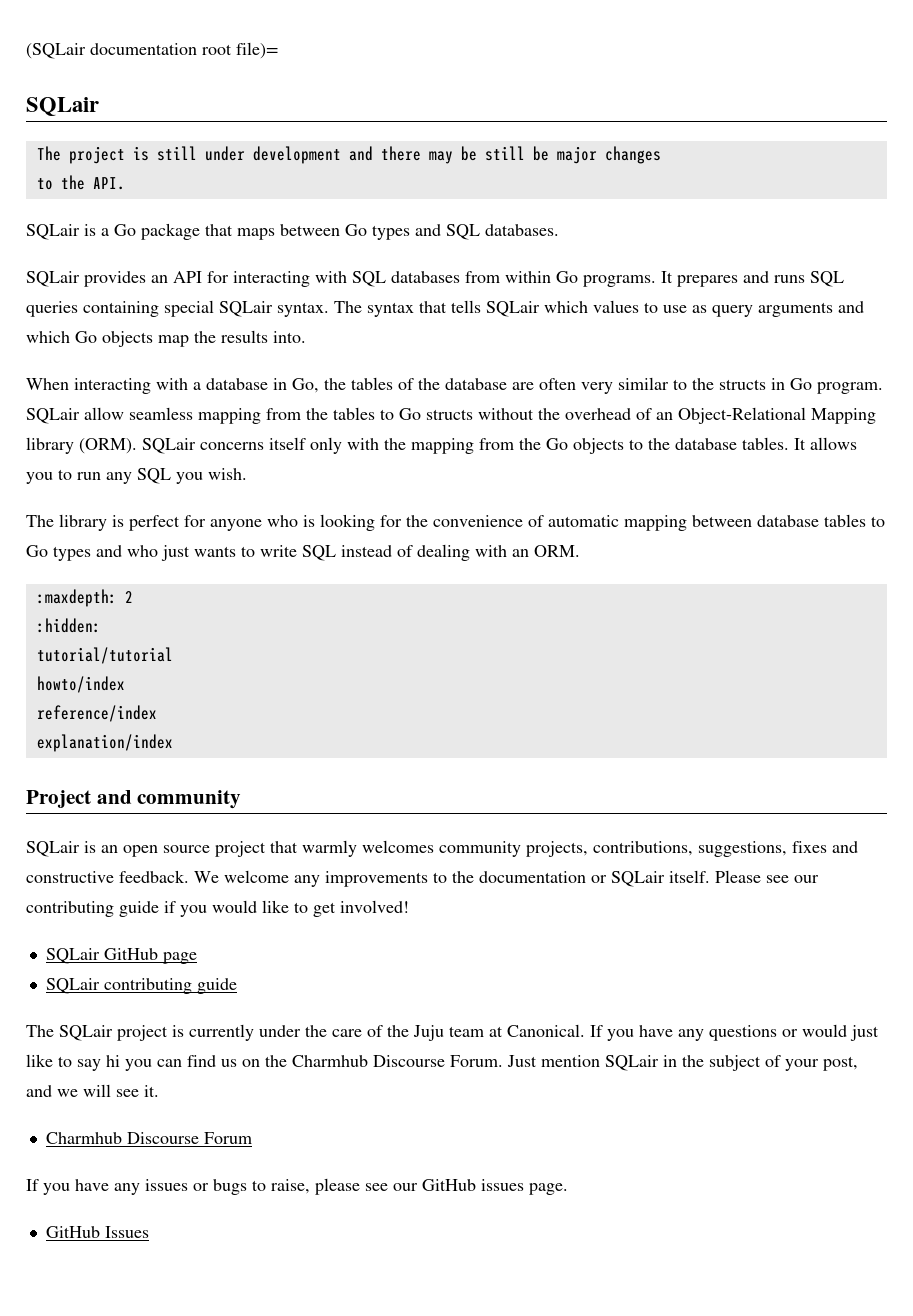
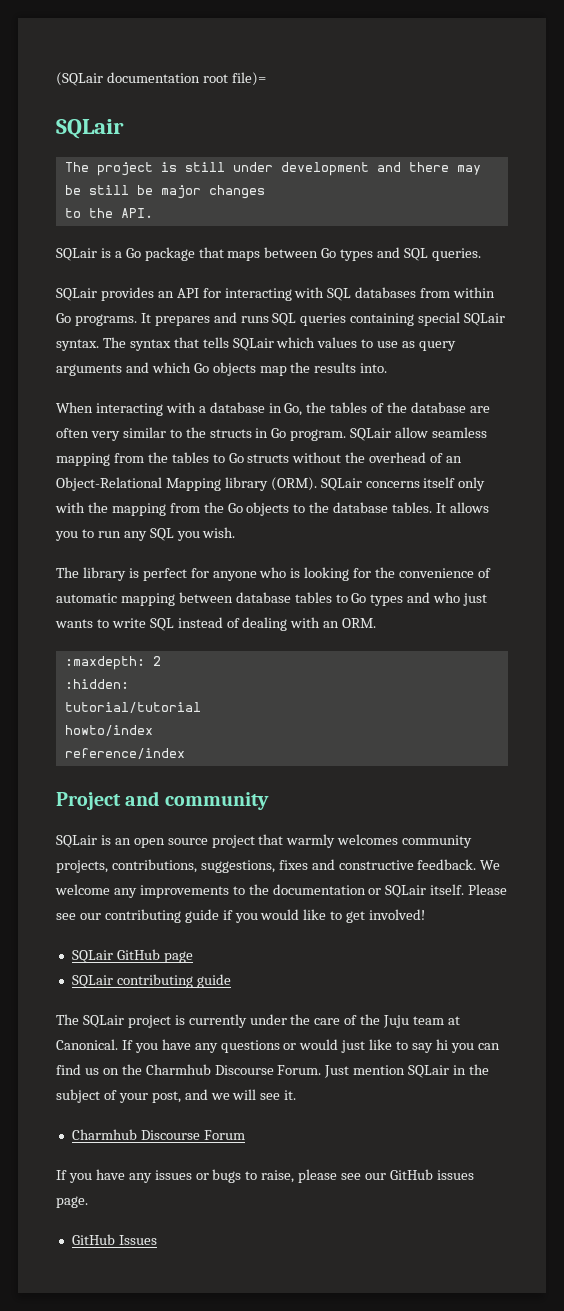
[485,224,559,236] databases. -> [431,248,481,261] queries.
[36,734,173,752] // explanation/index -> (185, 753) none

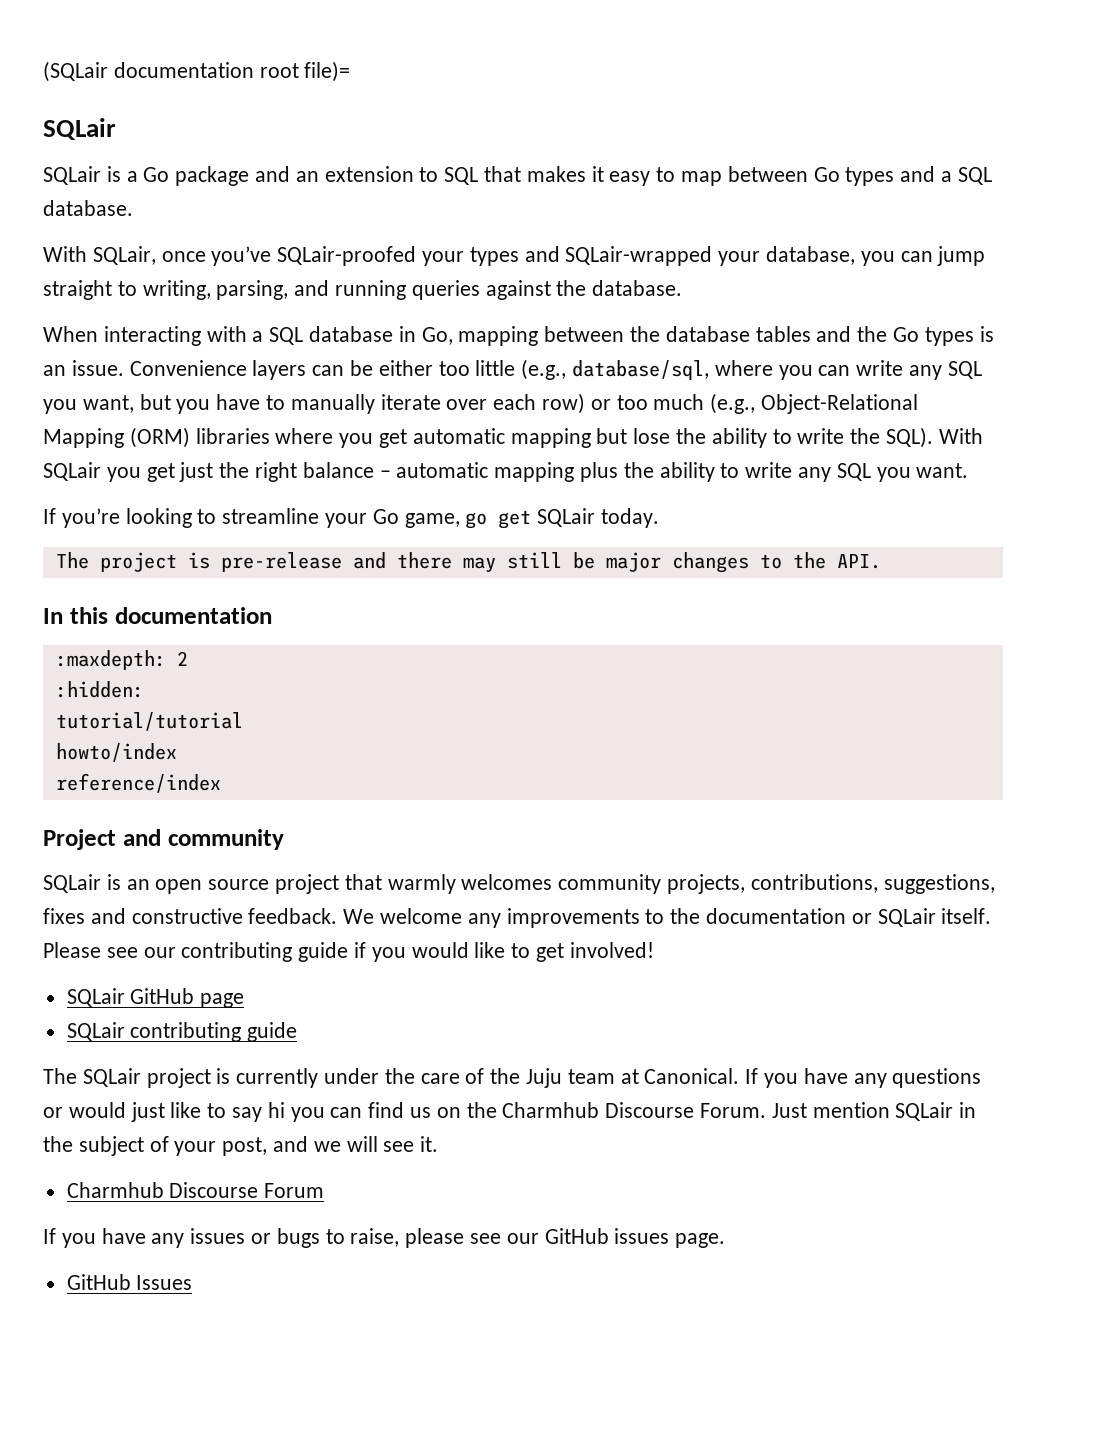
[64,162,481,176] [64,185,265,199] [64,208,153,218] // The project is still under development and there may be still be major changes // to the API. -> (116, 129) none
[198,247,481,261] [56,287,496,301] [56,312,506,326] [56,337,457,351] [56,362,388,376] that maps between Go types and SQL queries. // SQLair provides an API for interacting with SQL databases from within Go programs. It prepares and runs SQL queries containing special SQLair syntax. The syntax that tells SQLair which values to use as query arguments and which Go objects map the results into. -> [255,166,992,186] [43,200,133,216] [43,246,986,266] [43,280,683,300] and an extension to SQL that makes it easy to map between Go types and a SQL database. // With SQLair, once you’ve SQLair-proofed your types and SQLair-wrapped your database, you can jump straight to writing, parsing, and running queries against the database.
(206, 409) none -> [269,327,304,345] SQL
[306,402,490,413] [56,427,488,441] [56,452,463,466] [56,477,486,491] [55,502,489,516] [55,527,236,541] [56,567,491,581] [56,592,488,606] [55,617,377,631] the tables of the database are often very similar to the structs in Go program. SQLair allow seamless mapping from the tables to Go structs without the overhead of an Object-Relational Mapping library (ORM). SQLair concerns itself only with the mapping from the Go objects to the database tables. It allows you to run any SQL you wish. // The library is perfect for anyone who is looking for the convenience of automatic mapping between database tables to Go types and who just wants to write SQL instead of dealing with an ORM. -> [458,326,994,346] [43,359,982,380] [43,393,919,414] [43,427,983,448] [43,462,969,482] [43,508,660,529] [55,552,881,573] [43,607,272,624] mapping between the database tables and the Go types is an issue. Convenience layers can be either too little (e.g., database/sql, where you can write any SQL you want, but you have to manually iterate over each row) or too much (e.g., Object-Relational Mapping (ORM) libraries where you get automatic mapping but lose the ability to write the SQL). With SQLair you get just the right balance – automatic mapping plus the ability to write any SQL you want. // If you’re looking to streamline your Go game, go get SQLair today. // The project is pre-release and there may still be major changes to the API. // In this documentation

